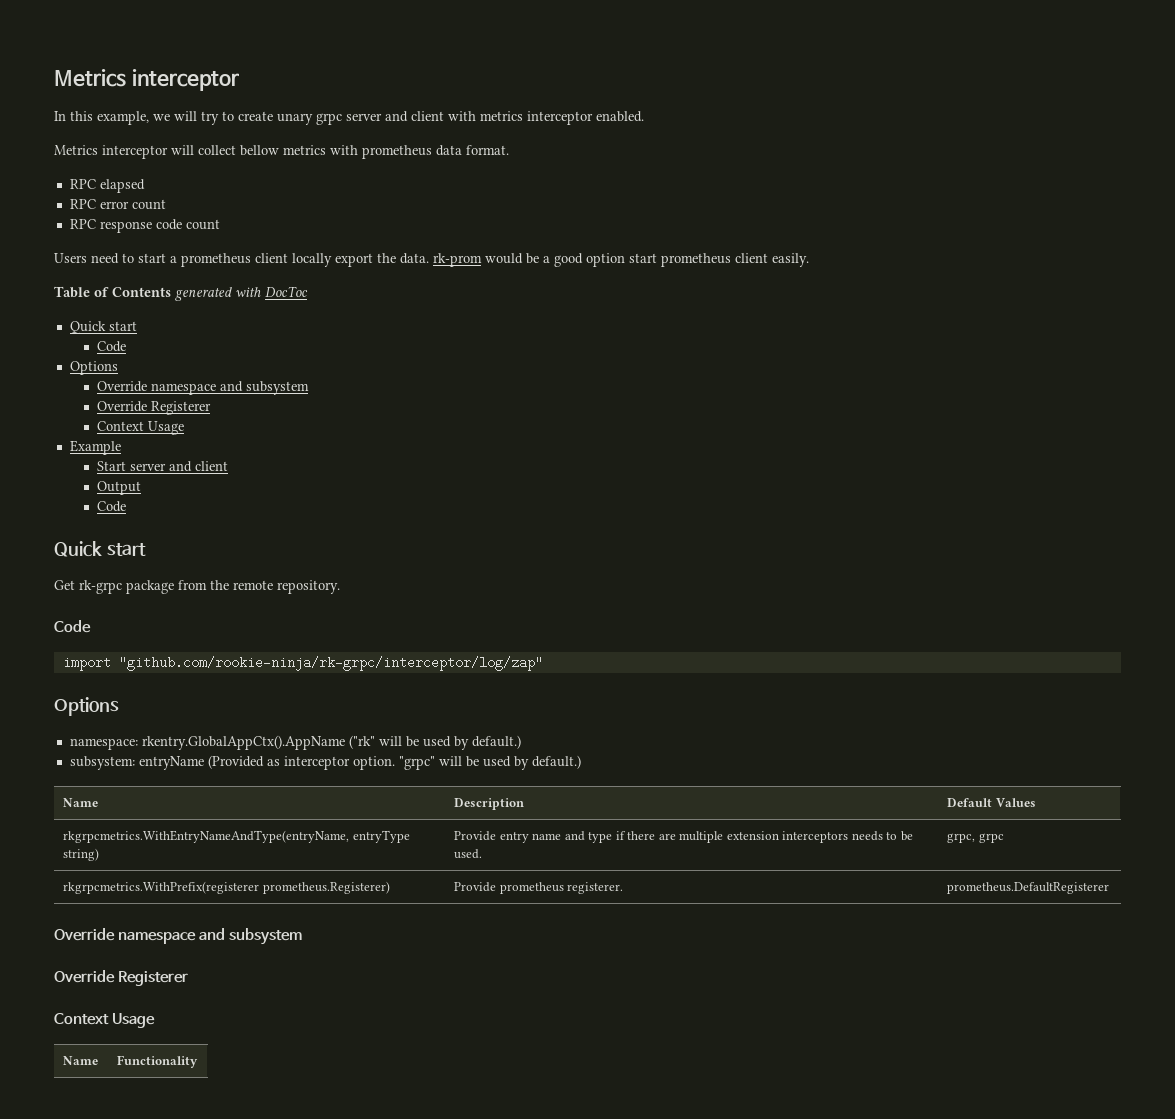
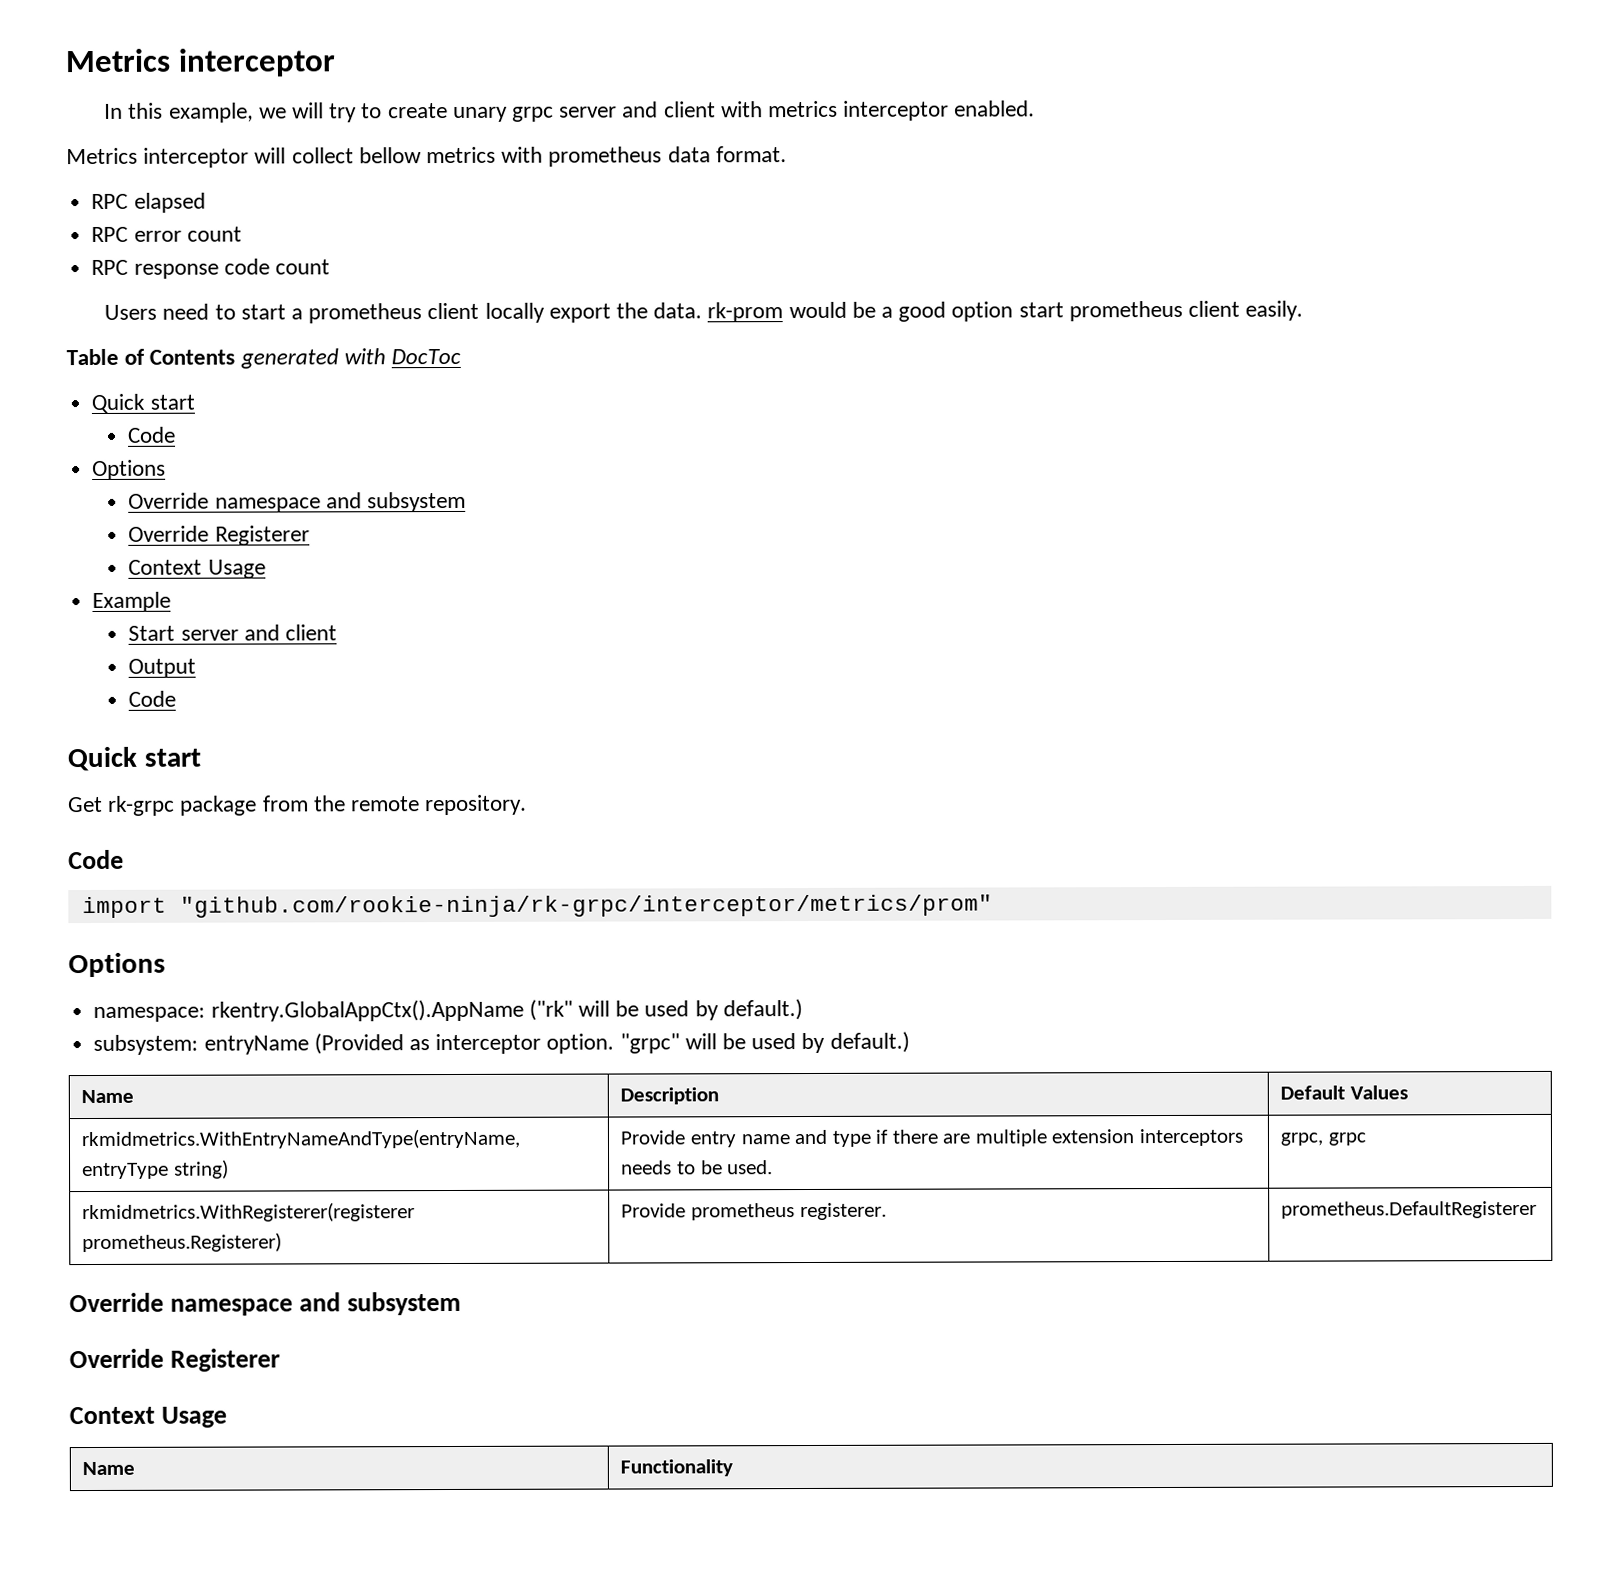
[118,656,543,671] "github.com/rookie-ninja/rk-grpc/interceptor/log/zap" -> [179,894,993,918] "github.com/rookie-ninja/rk-grpc/interceptor/metrics/prom"
[63,830,350,843] rkgrpcmetrics.WithEntryNameAndType(entryName, -> [81,1128,521,1150] rkmidmetrics.WithEntryNameAndType(entryName,
[63,881,260,894] rkgrpcmetrics.WithPrefix(registerer -> [82,1202,416,1223] rkmidmetrics.WithRegisterer(registerer

